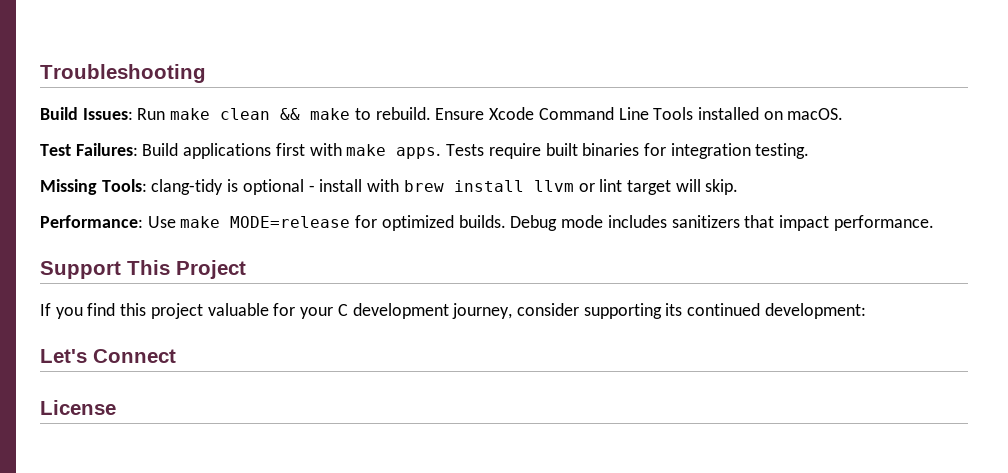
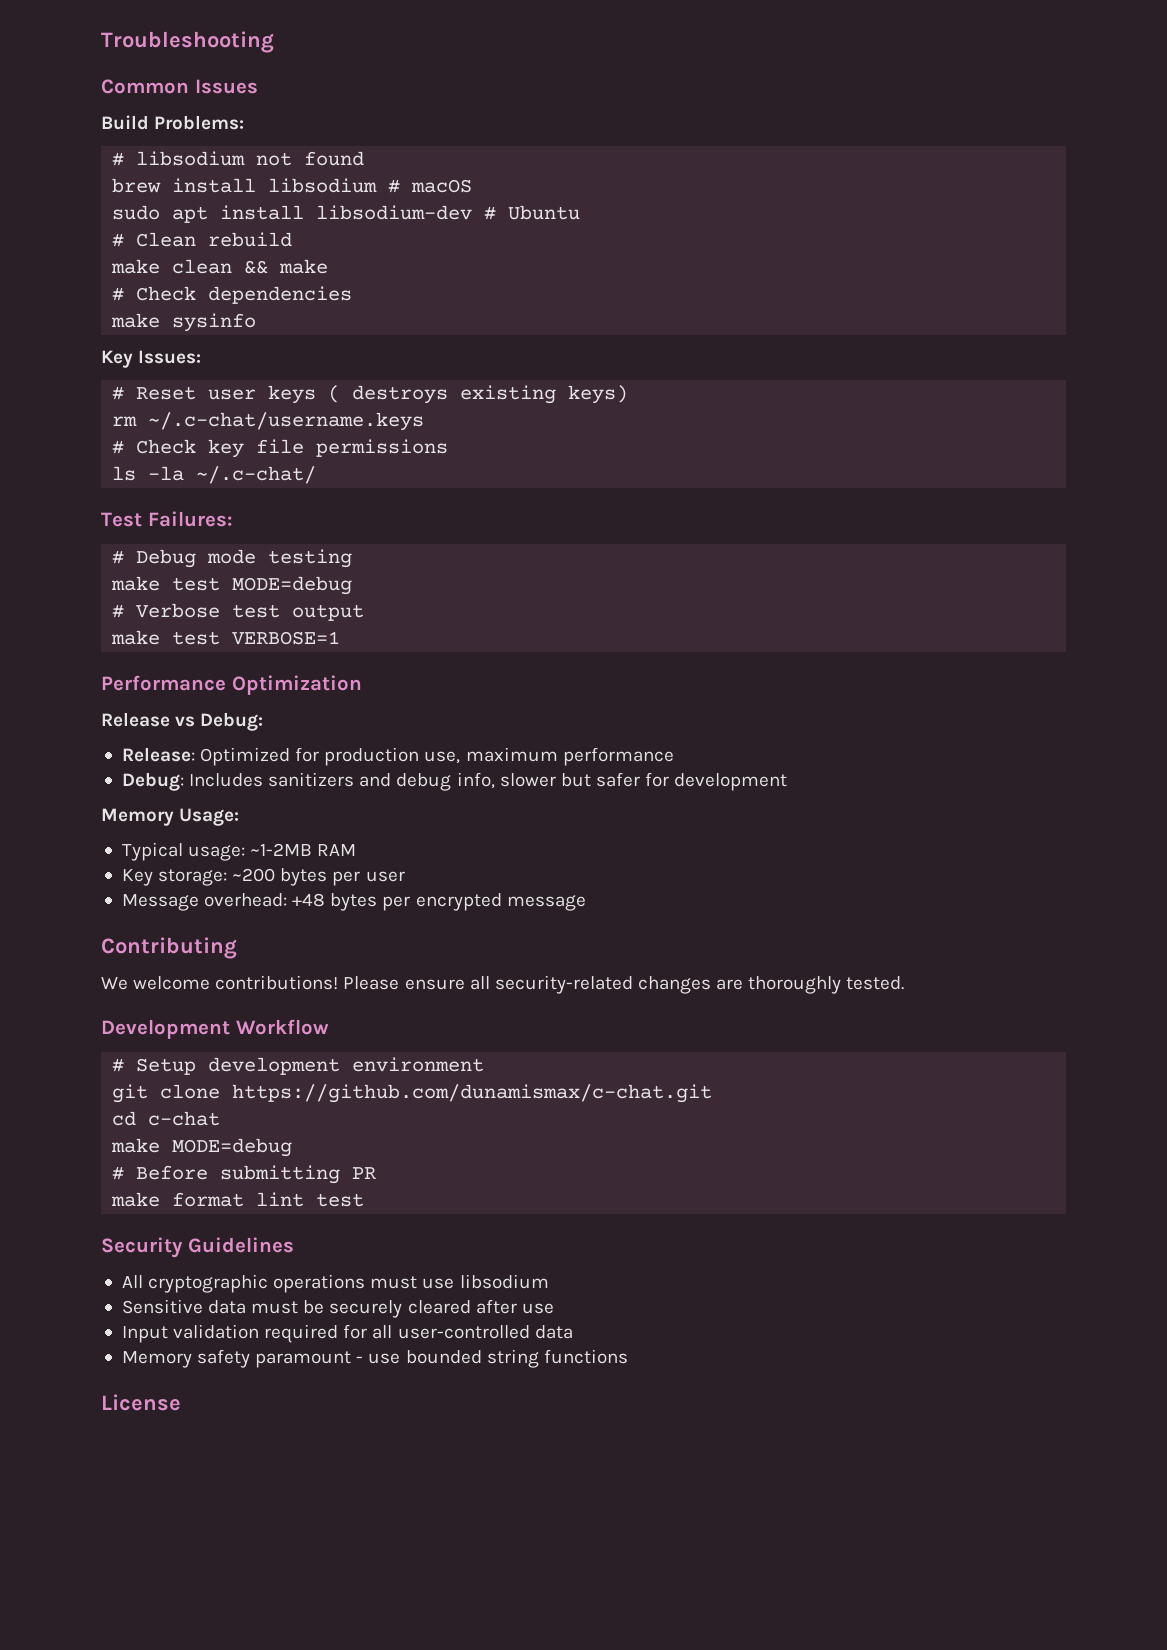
[40,107,844,120] [40,143,810,159] [40,179,739,195] [40,215,934,231] [40,260,246,279] [40,303,866,319] [40,349,176,363] // Build Issues: Run make clean && make to rebuild. Ensure Xcode Command Line Tools installed on macOS. // Test Failures: Build applications first with make apps. Tests require built binaries for integration testing. // Missing Tools: clang-tidy is optional - install with brew install llvm or lint target will skip. // Performance: Use make MODE=release for optimized builds. Debug mode includes sanitizers that impact performance. // Support This Project // If you find this project valuable for your C development journey, consider supporting its continued development: // Let's Connect -> [101,79,258,94] [101,115,245,130] [112,151,365,166] [112,178,473,193] [112,205,581,223] [112,232,293,247] [111,259,329,274] [112,286,353,304] [111,313,257,332] [101,350,202,368] [112,385,629,404] [112,412,425,431] [112,439,449,458] [112,466,317,484] [101,511,233,527] [112,549,353,568] [111,576,353,595] [112,603,365,621] [111,630,341,645] [101,675,362,695] [101,712,264,731] [121,747,674,766] [121,772,788,791] [101,808,240,826] [121,842,357,861] [121,868,405,886] [121,893,586,911] [101,937,237,959] [101,975,905,994] [101,1019,329,1039] [112,1057,485,1075] [112,1084,713,1103] [112,1111,221,1126] [111,1138,293,1157] [112,1165,377,1184] [111,1192,365,1207] [101,1237,294,1258] [121,1274,549,1293] [121,1299,554,1318] [121,1324,573,1343] [121,1349,628,1368] // Common Issues // Build Problems: // # libsodium not found // brew install libsodium # macOS // sudo apt install libsodium-dev # Ubuntu // # Clean rebuild // make clean && make // # Check dependencies // make sysinfo // Key Issues: // # Reset user keys ( destroys existing keys) // rm ~/.c-chat/username.keys // # Check key file permissions // ls -la ~/.c-chat/ // Test Failures: // # Debug mode testing // make test MODE=debug // # Verbose test output // make test VERBOSE=1 // Performance Optimization // Release vs Debug: // Release: Optimized for production use, maximum performance // Debug: Includes sanitizers and debug info, slower but safer for development // Memory Usage: // Typical usage: ~1-2MB RAM // Key storage: ~200 bytes per user // Message overhead: +48 bytes per encrypted message // Contributing // We welcome contributions! Please ensure all security-related changes are thoroughly tested. // Development Workflow // # Setup development environment // git clone https://github.com/dunamismax/c-chat.git // cd c-chat // make MODE=debug // # Before submitting PR // make format lint test // Security Guidelines // All cryptographic operations must use libsodium // Sensitive data must be securely cleared after use // Input validation required for all user-controlled data // Memory safety paramount - use bounded string functions

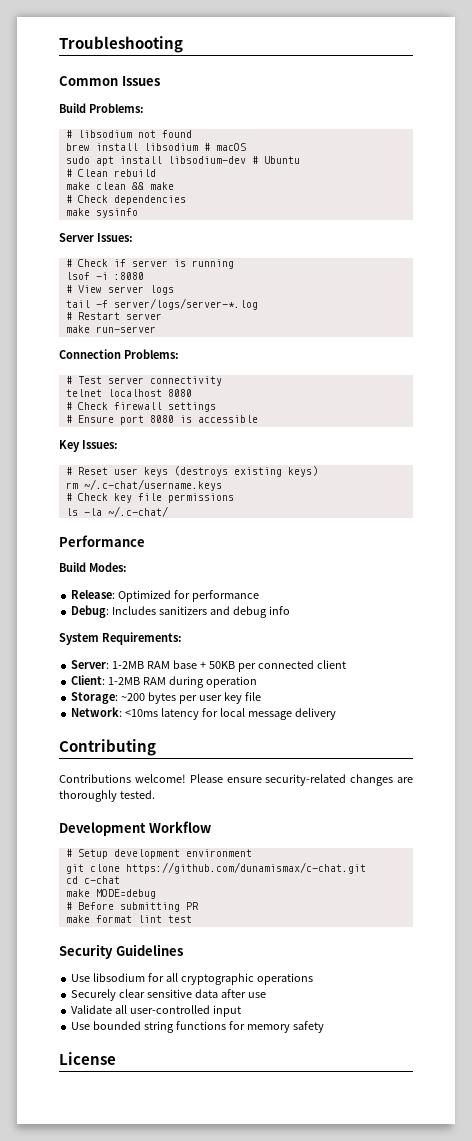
(257, 322) none -> [59,233,133,242] [65,259,234,269] [65,272,144,280] [65,285,174,295] [65,298,258,310] [65,312,162,320] [65,325,156,333] [59,349,179,359] [65,376,222,386] [65,389,192,397] [65,402,216,412] [65,415,258,425] // Server Issues: // # Check if server is running // lsof -i :8080 // # View server logs // tail -f server/logs/server-*.log // # Restart server // make run-server // Connection Problems: // # Test server connectivity // telnet localhost 8080 // # Check firewall settings // # Ensure port 8080 is accessible
[328,385,449,404] ( destroys -> [173,466,228,477] (destroys
[101,511,233,527] [112,549,353,568] [111,576,353,595] [112,603,365,621] [111,630,341,645] [101,675,362,695] [101,712,264,731] Test Failures: // # Debug mode testing // make test MODE=debug // # Verbose test output // make test VERBOSE=1 // Performance Optimization // Release vs Debug: -> [59,535,145,547] [59,562,127,572] Performance // Build Modes:
[324,747,558,766] production use, maximum -> (191, 594) none
[456,772,788,791] [101,808,240,826] [121,842,357,861] [121,868,405,886] [121,893,502,911] info, slower but safer for development // Memory Usage: // Typical usage: ~1-2MB RAM // Key storage: ~200 bytes per user // Message overhead: +48 bytes per encrypted -> [268,606,290,615] [59,632,182,645] [71,660,346,672] [71,675,257,688] [71,692,261,704] [71,707,245,720] info // System Requirements: // Server: 1-2MB RAM base + 50KB per connected client // Client: 1-2MB RAM during operation // Storage: ~200 bytes per user key file // Network: <10ms latency for local
(586, 903) none -> [294,708,336,720] delivery
[101,975,339,990] We welcome contributions! -> [59,774,186,783] Contributions welcome!
[469,976,490,990] all -> (262, 780) none
[121,1274,549,1293] [121,1299,554,1318] [121,1324,573,1343] [121,1349,401,1368] All cryptographic operations must use libsodium // Sensitive data must be securely cleared after use // Input validation required for all user-controlled data // Memory safety paramount - use -> [71,973,313,985] [71,989,266,1001] [71,1005,242,1017] [71,1022,91,1030] Use libsodium for all cryptographic operations // Securely clear sensitive data after use // Validate all user-controlled input // Use
(628, 1356) none -> [228,1021,324,1033] for memory safety

